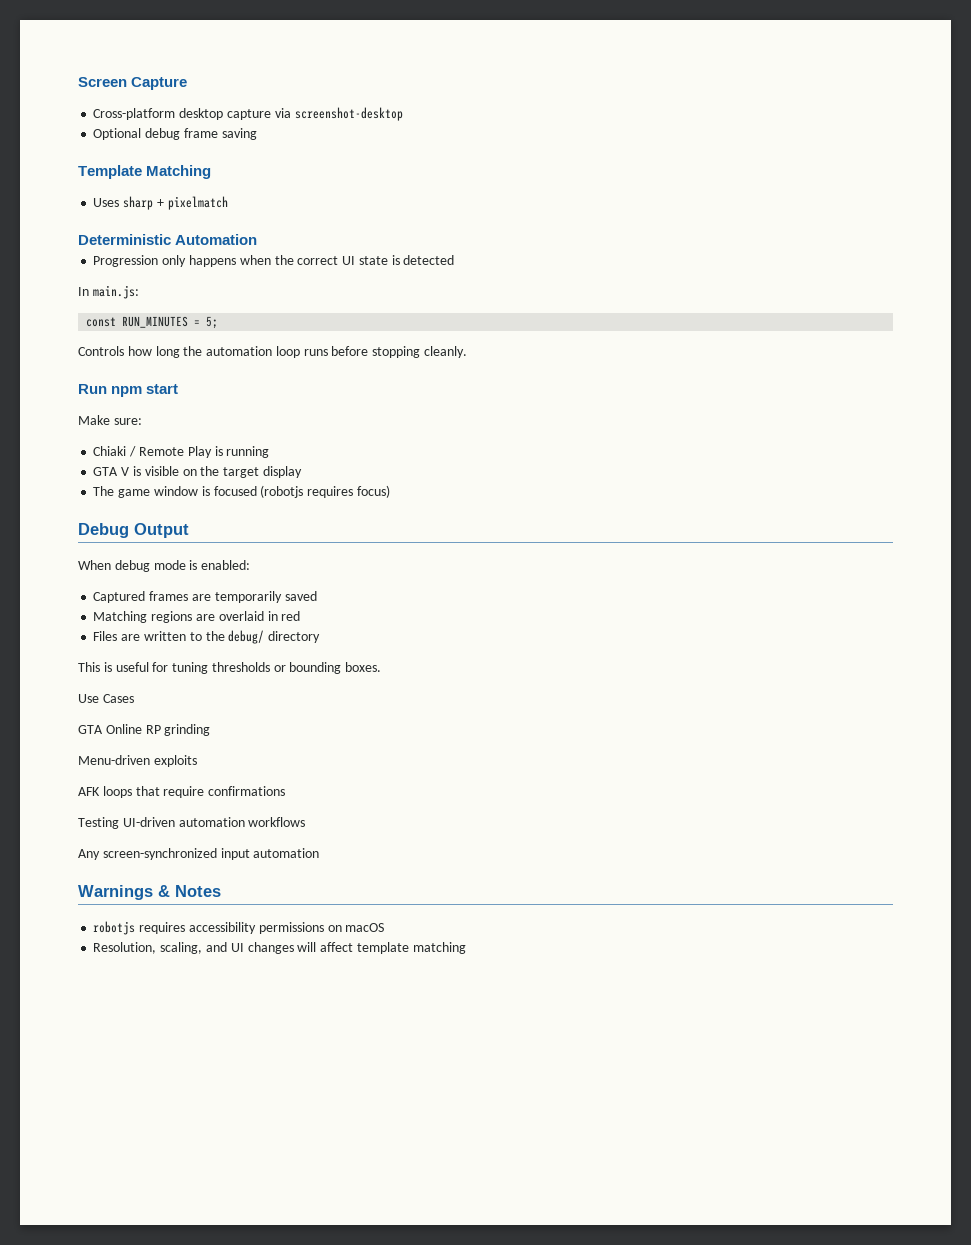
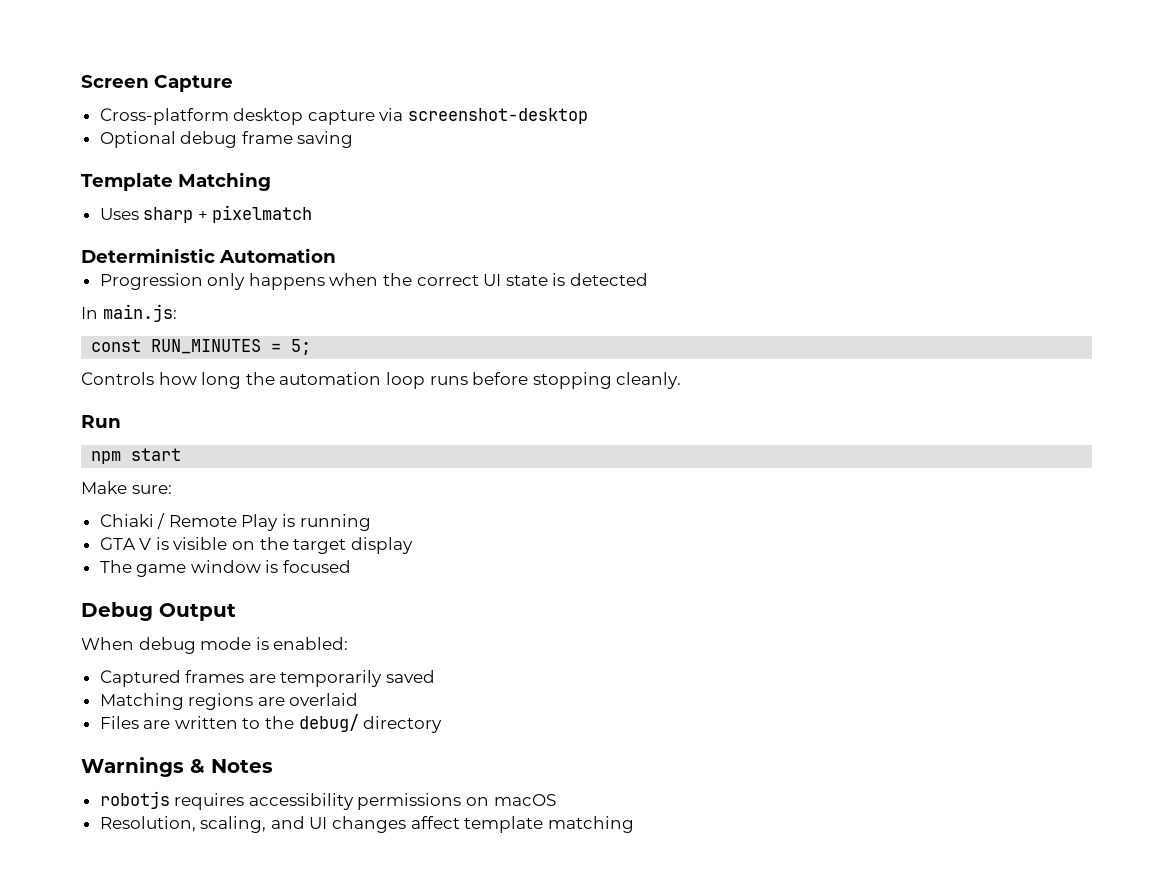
(107, 389) none -> (121, 421) //
[260,485,390,498] (robotjs requires focus) -> (352, 566) none
[267,611,301,621] in red -> (359, 699) none
[78,662,382,674] [78,694,134,703] [78,724,211,736] [78,755,197,767] [78,786,286,798] [78,817,306,829] [78,848,320,860] // This is useful for tuning thresholds or bounding boxes. // Use Cases // GTA Online RP grinding // Menu-driven exploits // AFK loops that require confirmations // Testing UI-driven automation workflows // Any screen-synchronized input automation -> (443, 724) none
[297,942,317,952] will -> (407, 824) none

